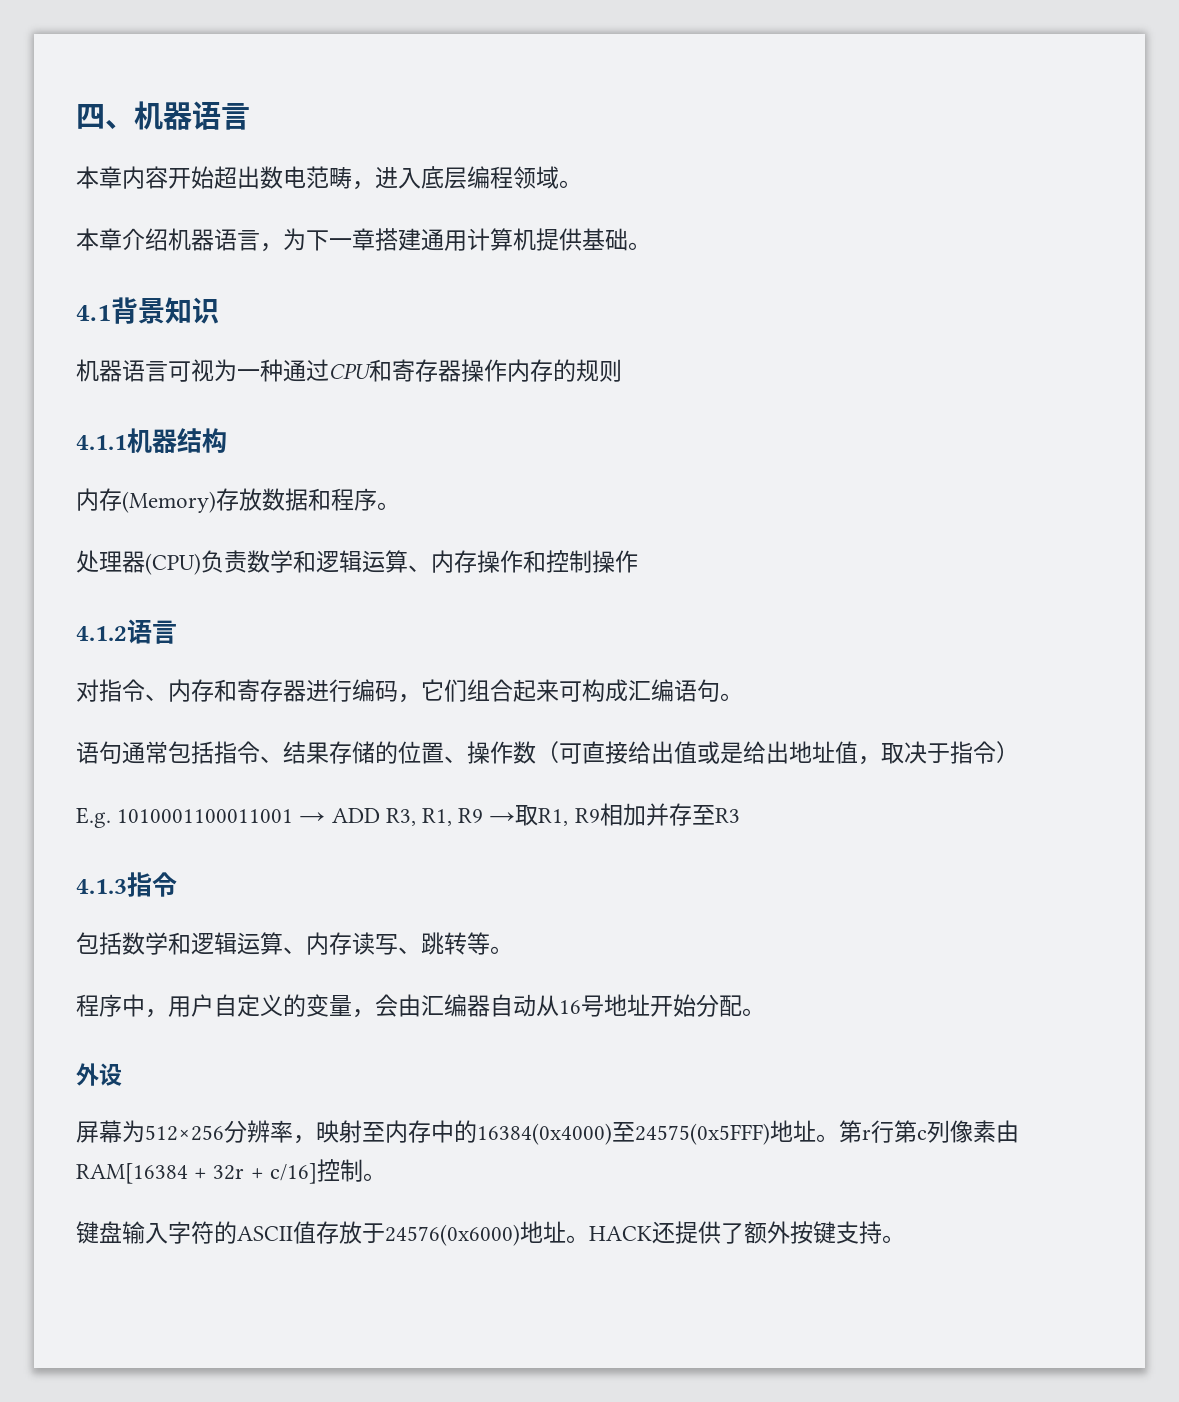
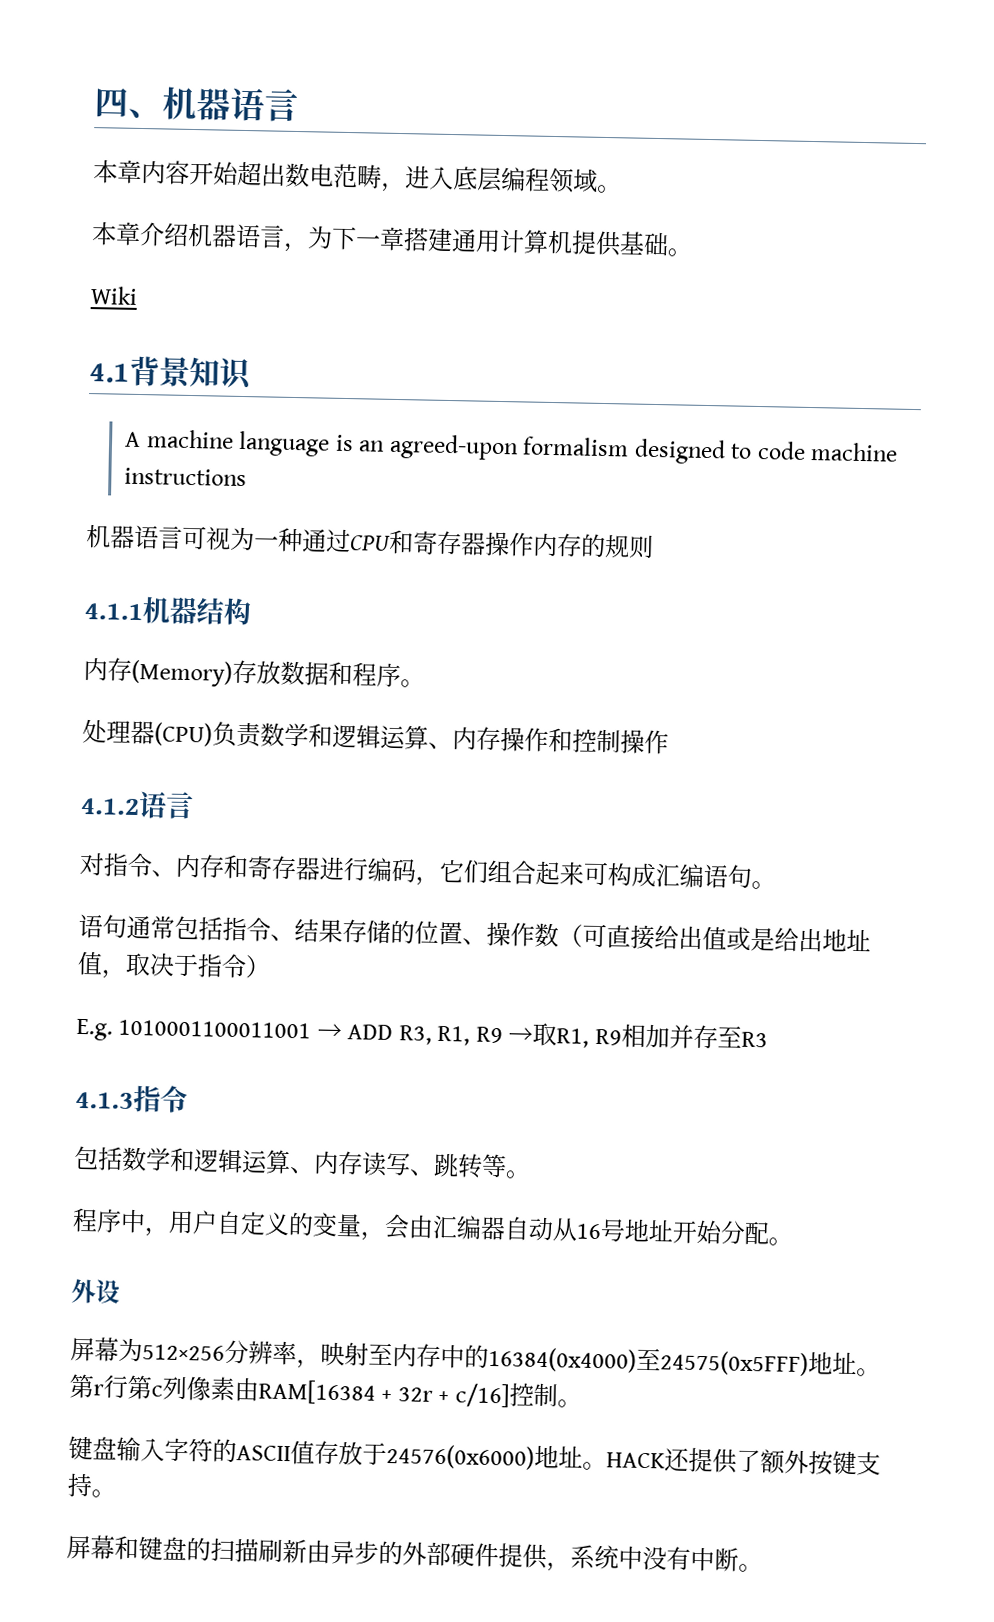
(651, 246) none -> [90,286,138,305] // Wiki
(219, 310) none -> [124,429,899,465] [124,467,248,487] // A machine language is an agreed-upon formalism designed to code machine instructions
(905, 1239) none -> [66,1535,763,1573] // 屏幕和键盘的扫描刷新由异步的外部硬件提供，系统中没有中断。

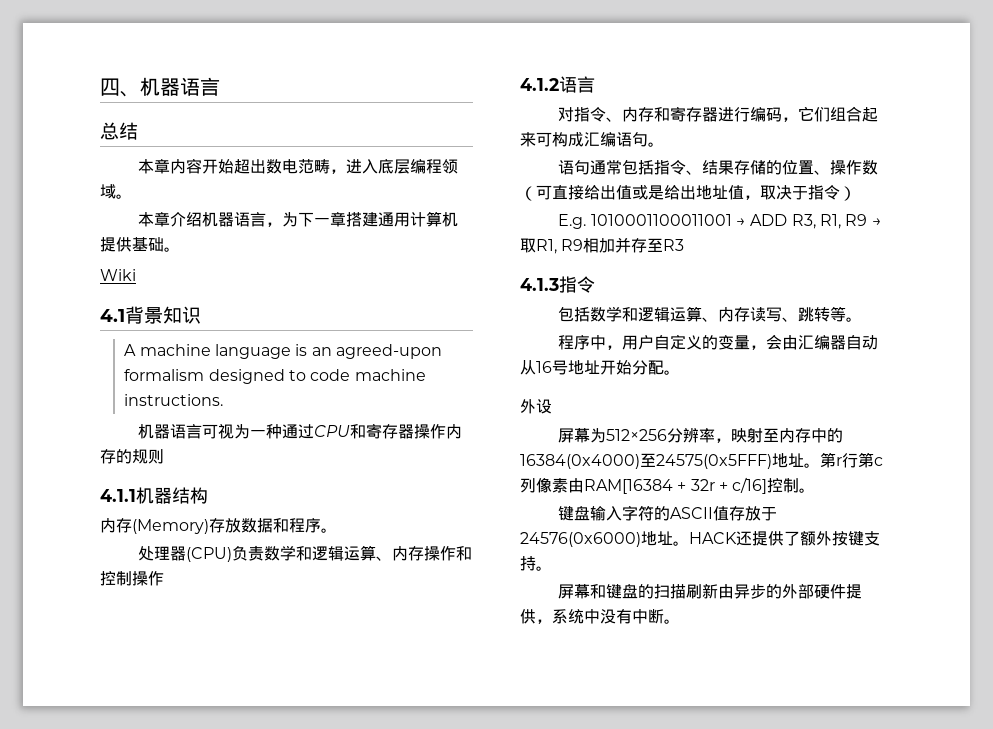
(299, 105) none -> [100,122,138,140] // 总结
[124,467,248,487] instructions -> [124,394,224,406] instructions.

